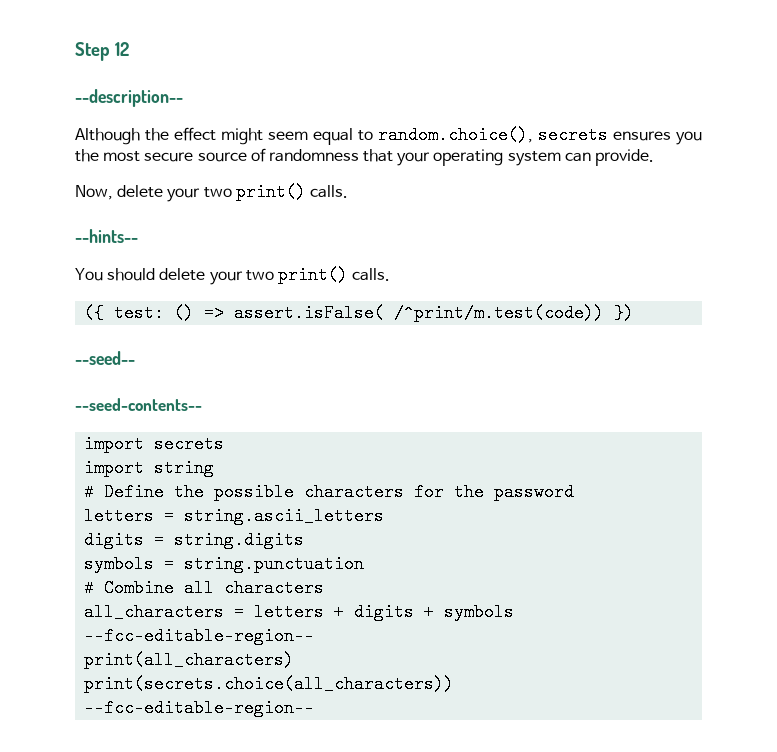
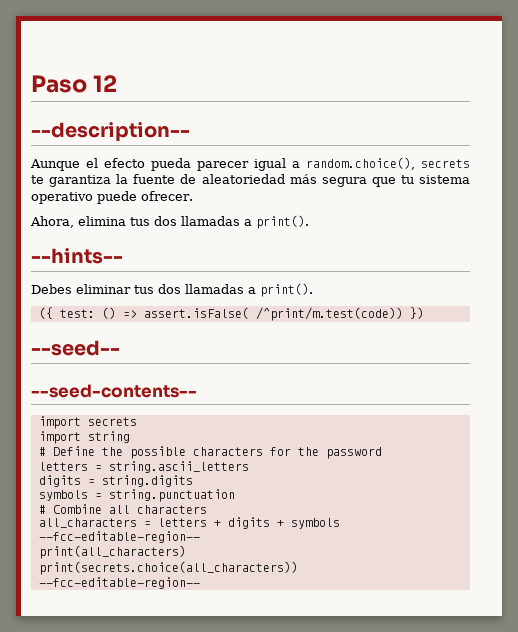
[75,42,110,61] Step -> [31,75,87,93] Paso
[75,126,702,145] [75,148,655,166] [75,183,348,202] [75,229,138,243] [75,266,391,285] Although the effect might seem equal to random.choice(), secrets ensures you the most secure source of randomness that your operating system can provide. // Now, delete your two print() calls. // --hints-- // You should delete your two print() calls. -> [30,157,470,171] [31,174,471,187] [31,191,193,204] [30,215,309,229] [31,248,123,264] [31,283,313,297] Aunque el efecto pueda parecer igual a random.choice(), secrets te garantiza la fuente de aleatoriedad más segura que tu sistema operativo puede ofrecer. // Ahora, elimina tus dos llamadas a print(). // --hints-- // Debes eliminar tus dos llamadas a print().

